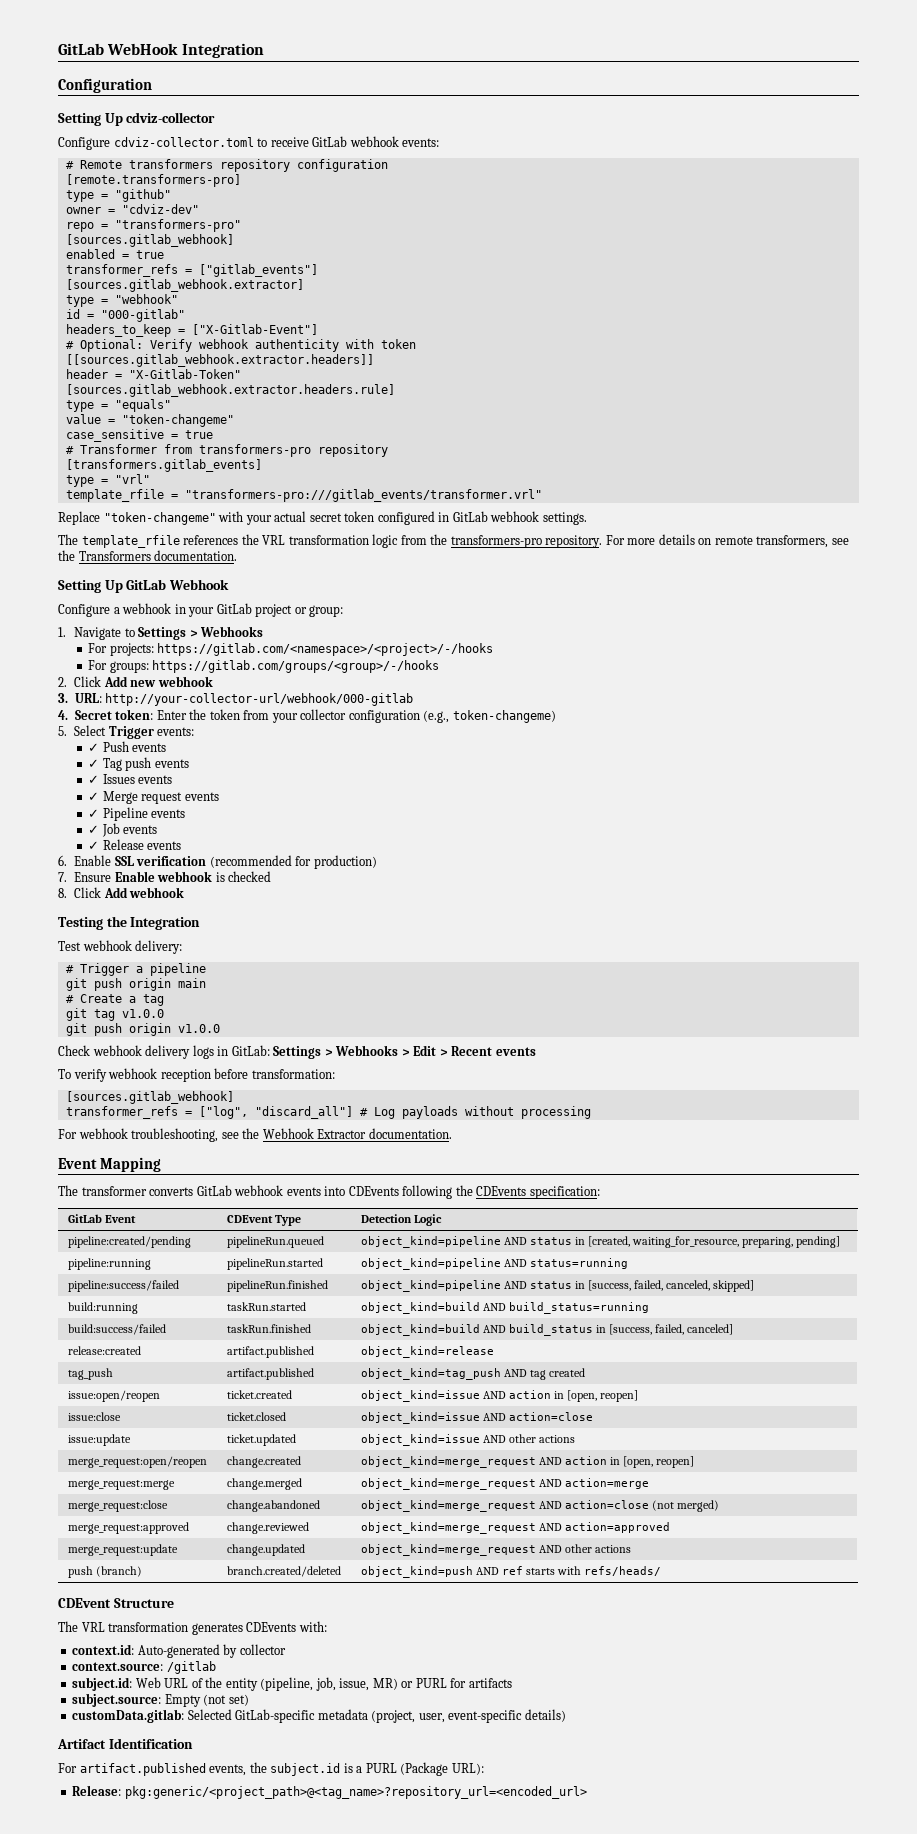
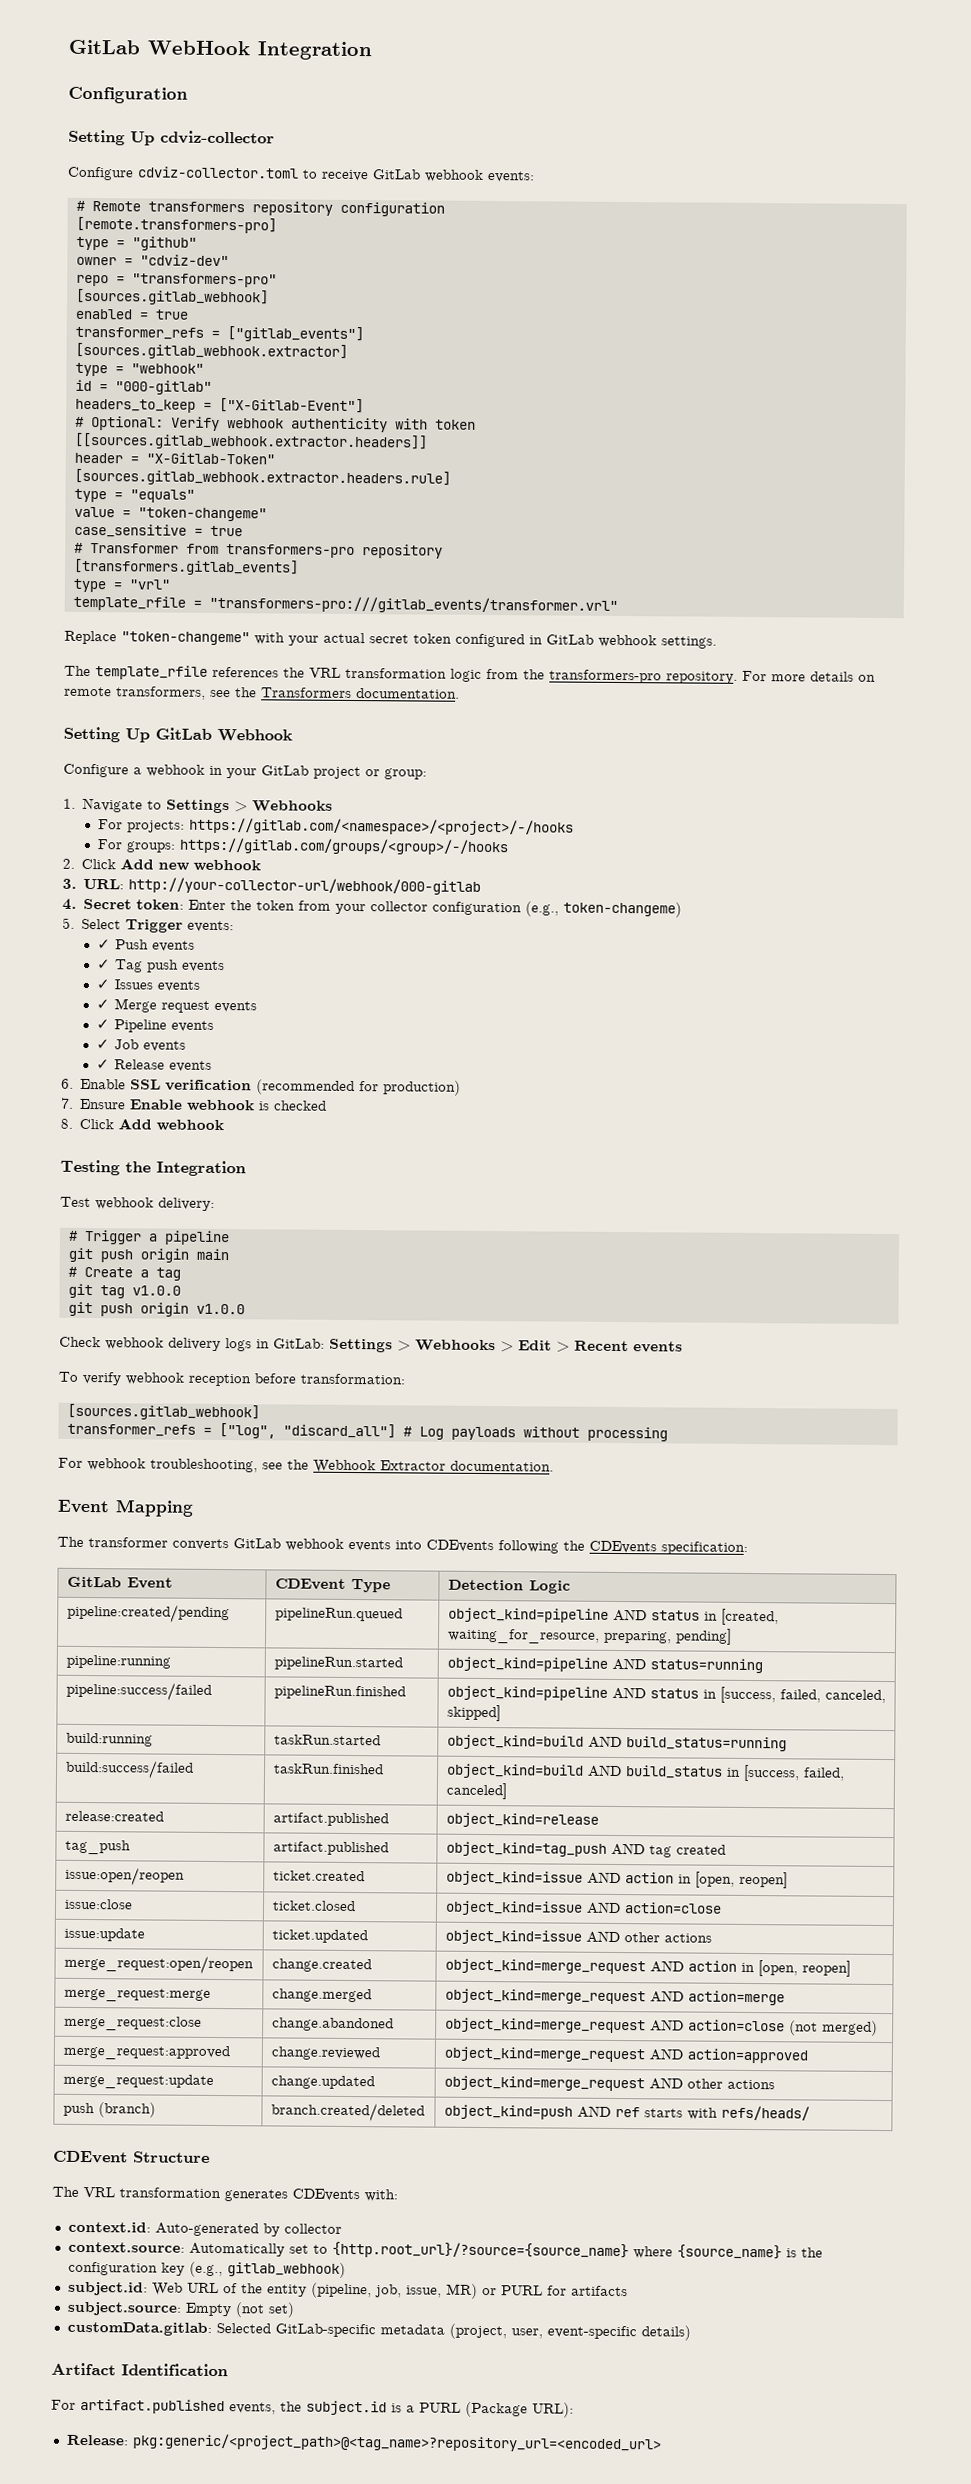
[166,1661,216,1674] /gitlab -> [188,2241,823,2260] [67,2261,346,2278] Automatically set to {http.root_url}/?source={source_name} where {source_name} is the configuration key (e.g., gitlab_webhook)

